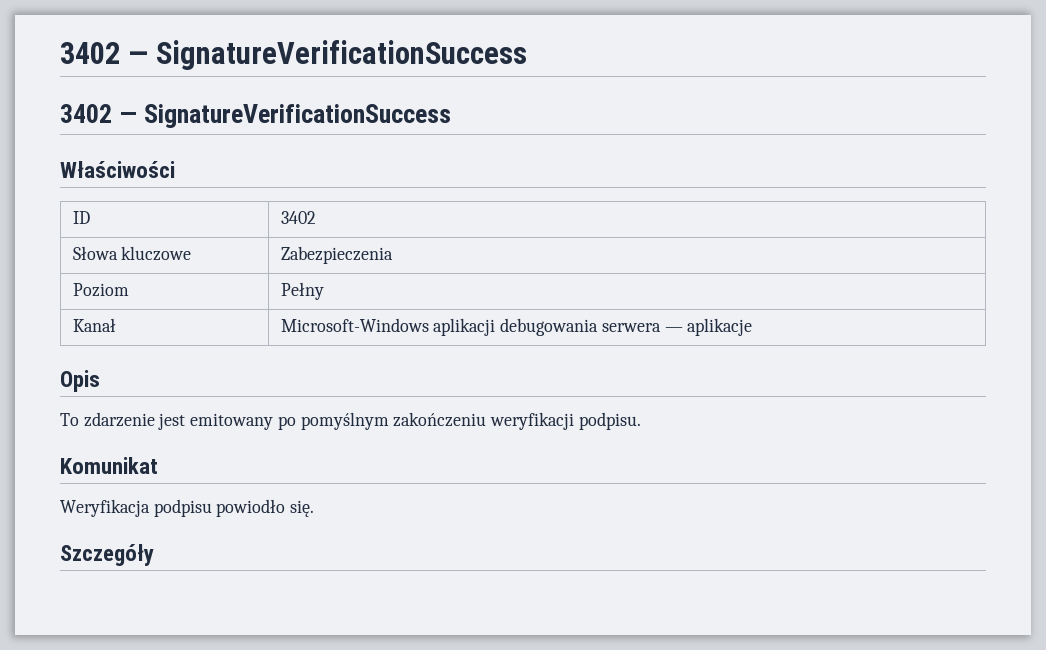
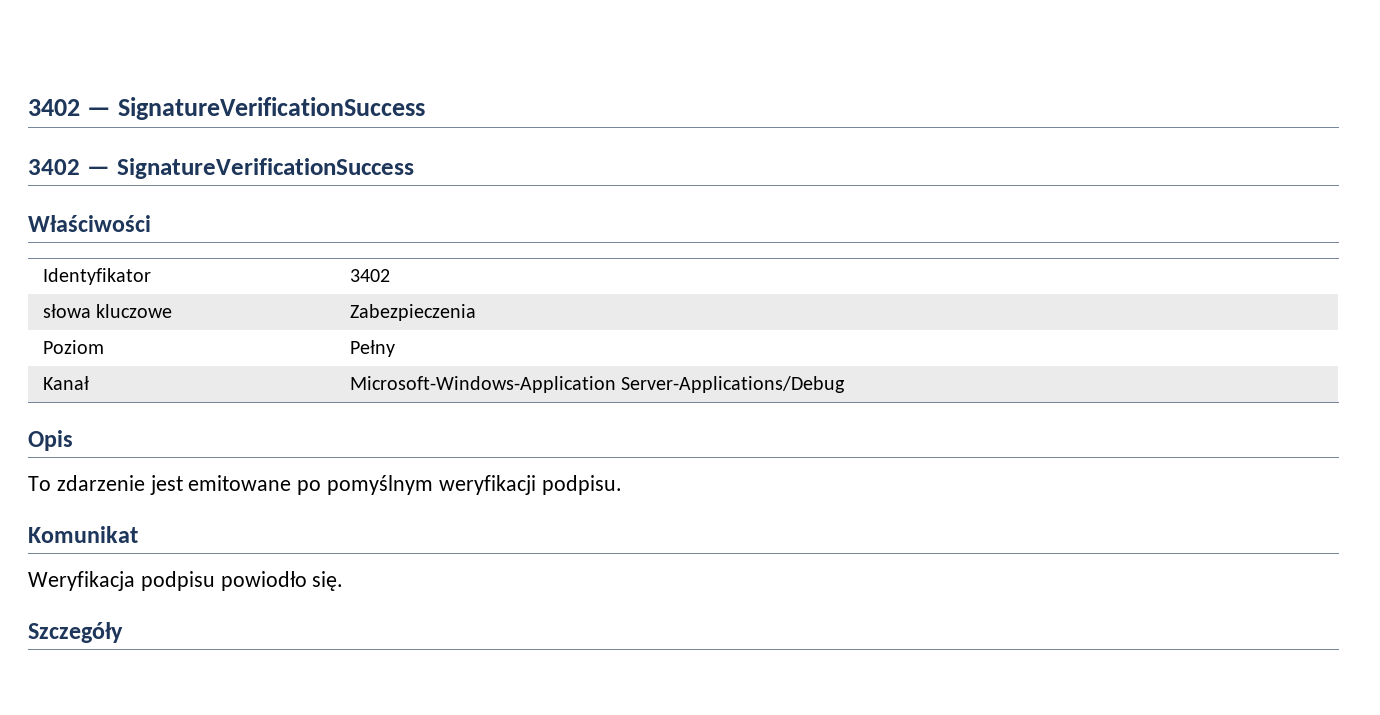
[72,211,90,224] ID -> [42,268,151,285] Identyfikator
[72,246,118,260] Słowa -> [42,304,91,318] słowa
[280,318,753,336] Microsoft-Windows aplikacji debugowania serwera — aplikacje -> [349,376,845,393] Microsoft-Windows-Application Server-Applications/Debug
[190,413,274,430] emitowany -> [188,475,292,491] emitowane
[393,412,487,427] zakończeniu -> (434, 485) none

